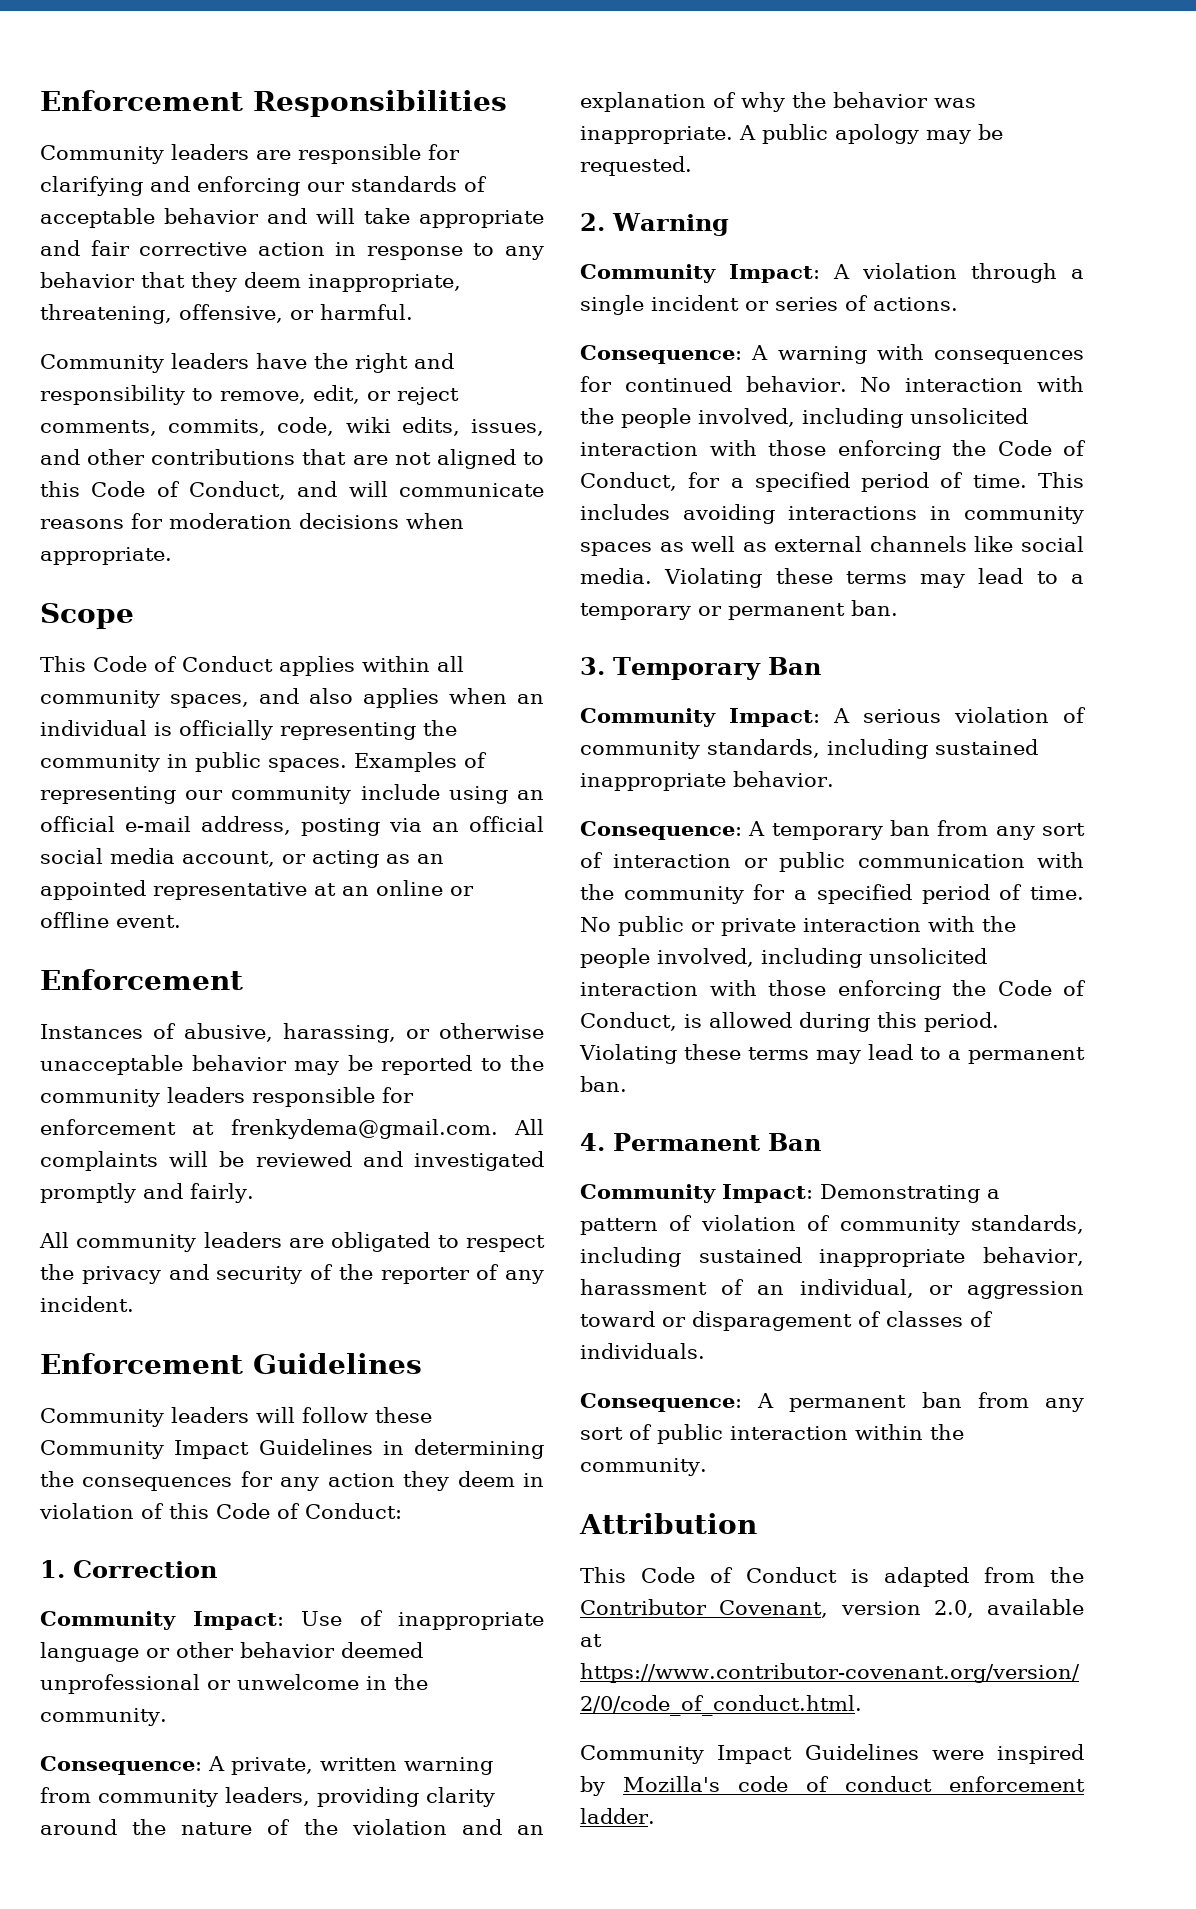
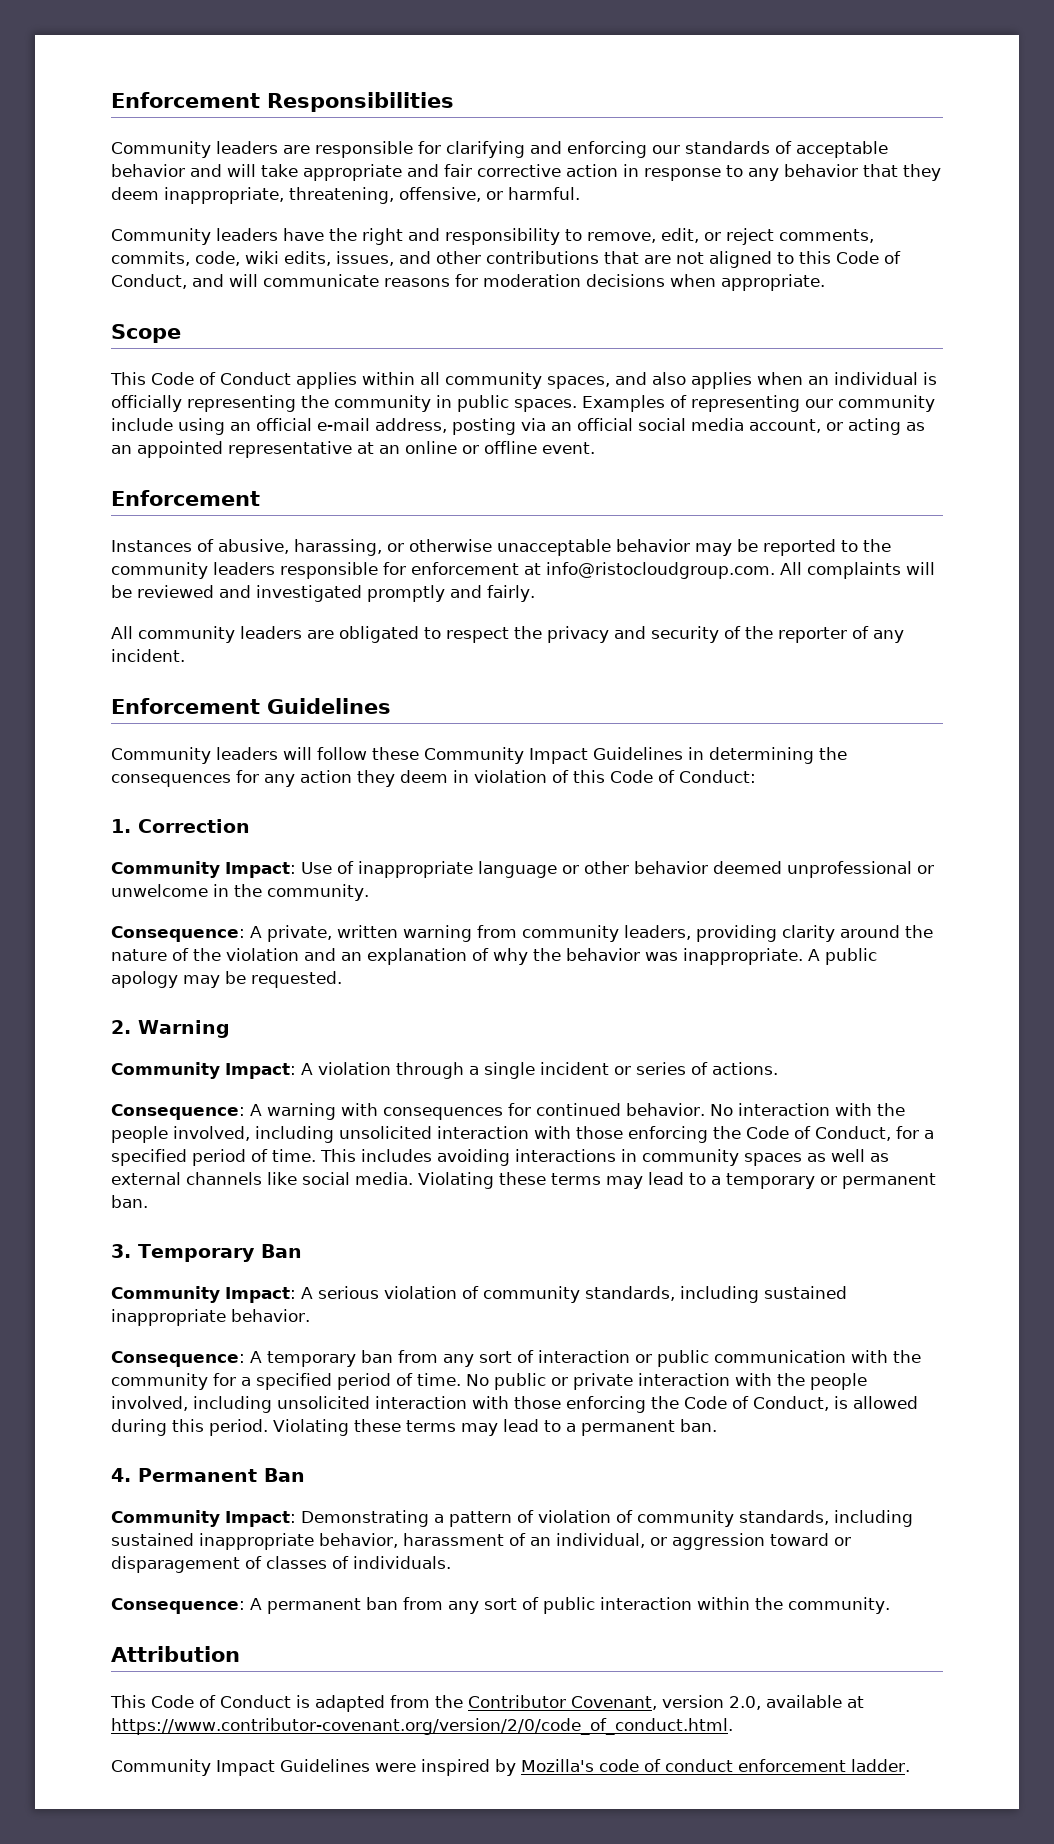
[230,1119,498,1139] frenkydema@gmail.com. -> [546,562,775,579] info@ristocloudgroup.com.

